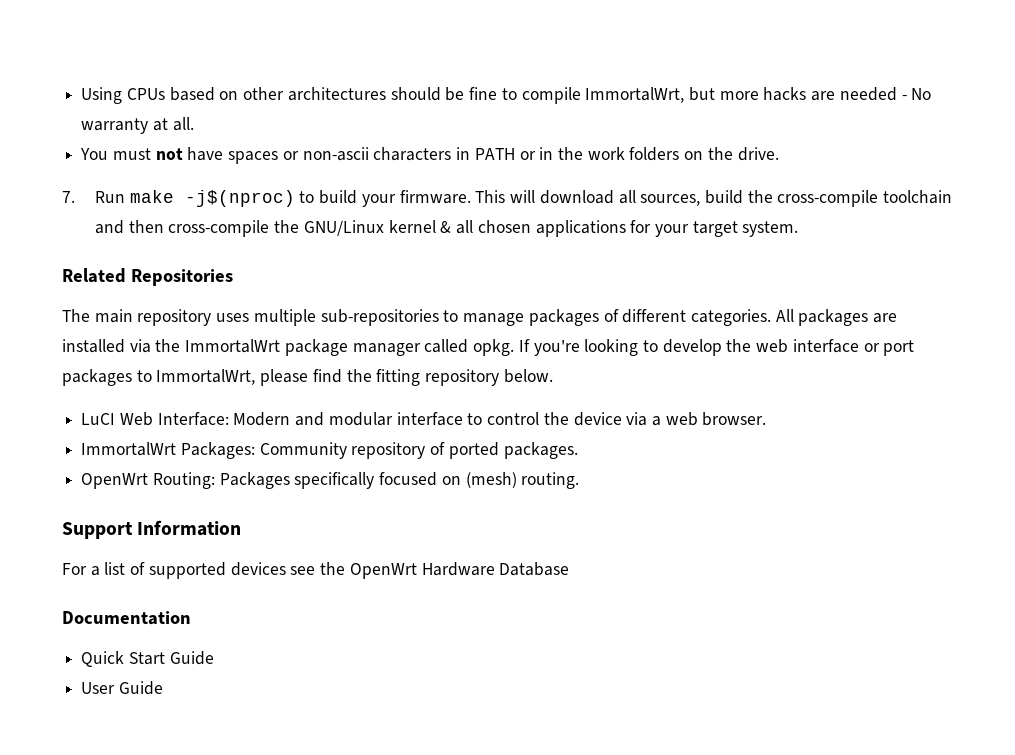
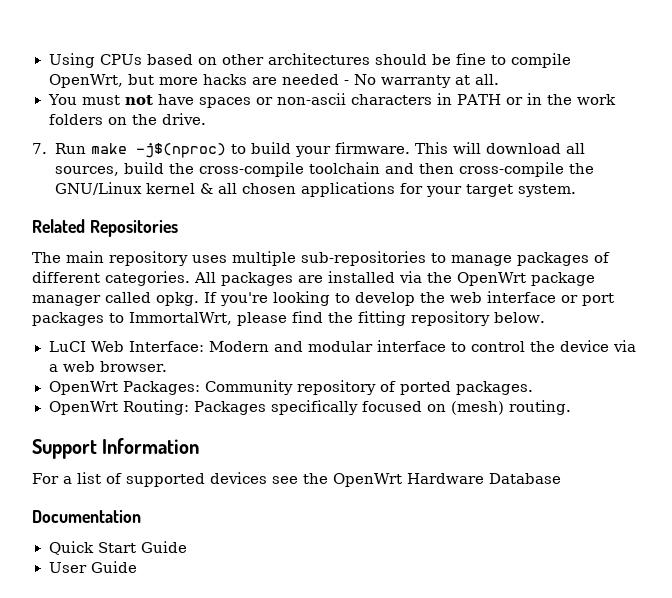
[585,87,685,103] ImmortalWrt, -> [48,74,123,88] OpenWrt,
[185,339,281,353] ImmortalWrt -> [457,272,526,286] OpenWrt
[81,442,177,456] ImmortalWrt -> [48,381,118,395] OpenWrt

